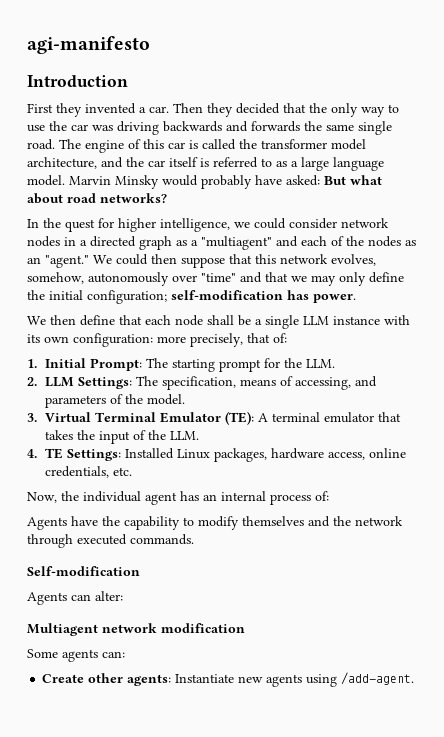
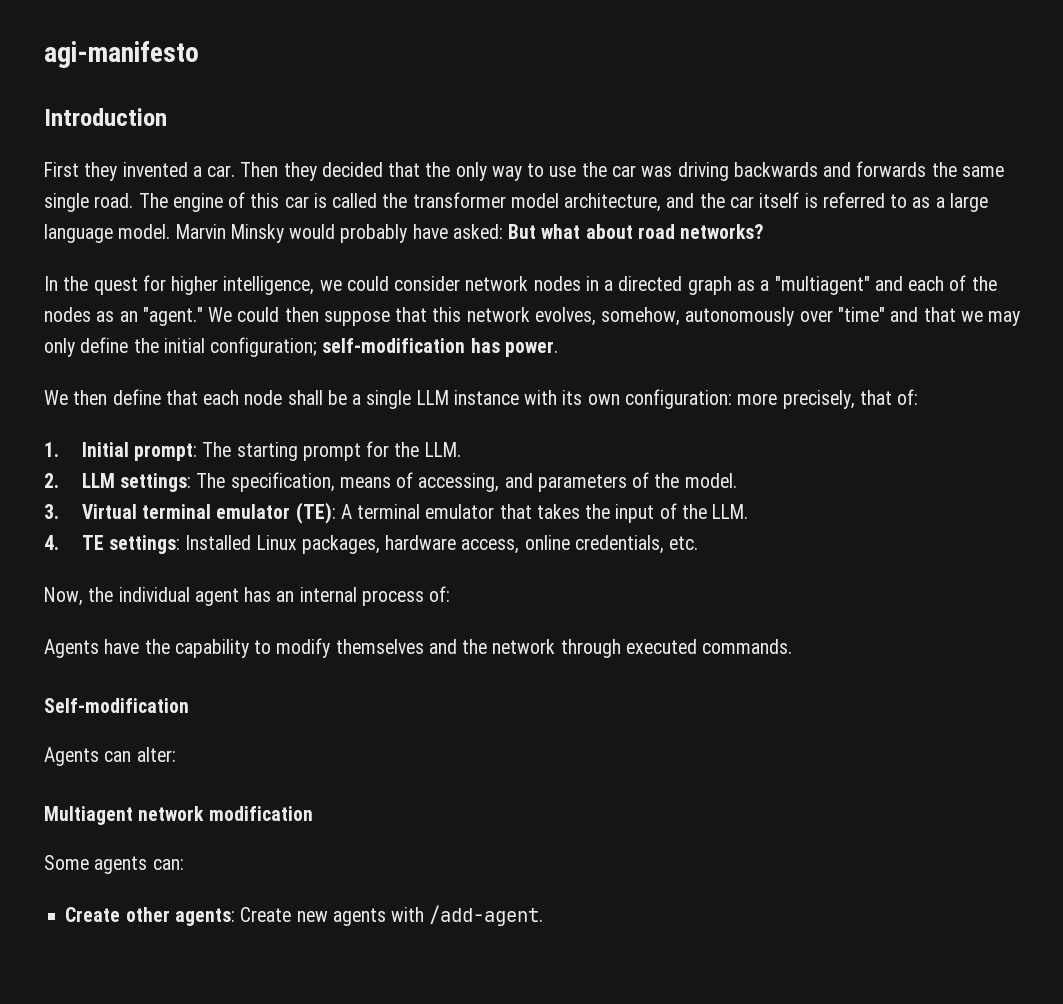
[89,358,142,371] Prompt: -> [133,443,197,461] prompt:
[77,377,132,389] Settings: -> [119,473,191,492] settings:
[94,412,221,423] Terminal Emulator -> [141,504,291,519] terminal emulator
[66,449,121,461] Settings: -> [108,535,180,554] settings:
[175,674,235,683] Instantiate -> [240,907,292,922] Create
[306,674,338,687] using -> [391,907,425,922] with

